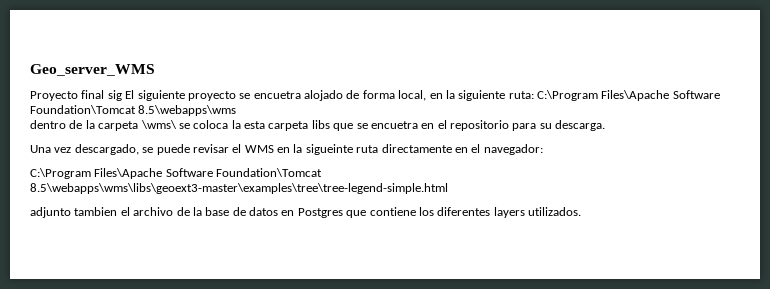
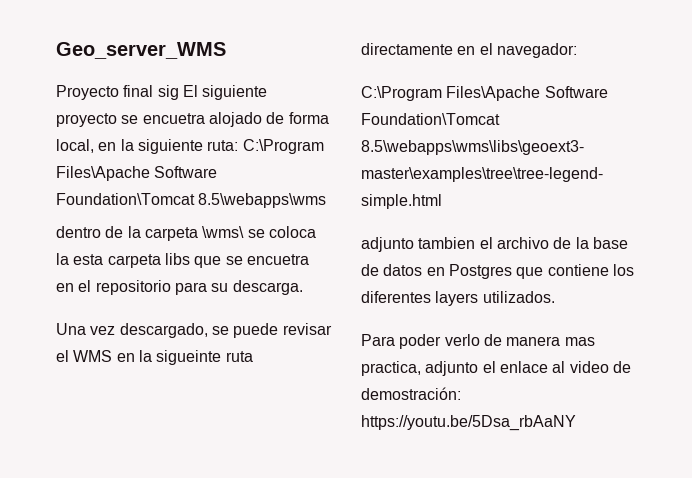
(581, 211) none -> [361,334,595,349] [361,361,631,376] [361,387,461,400] [361,415,576,431] // Para poder verlo de manera mas practica, adjunto el enlace al video de demostración: https://youtu.be/5Dsa_rbAaNY

